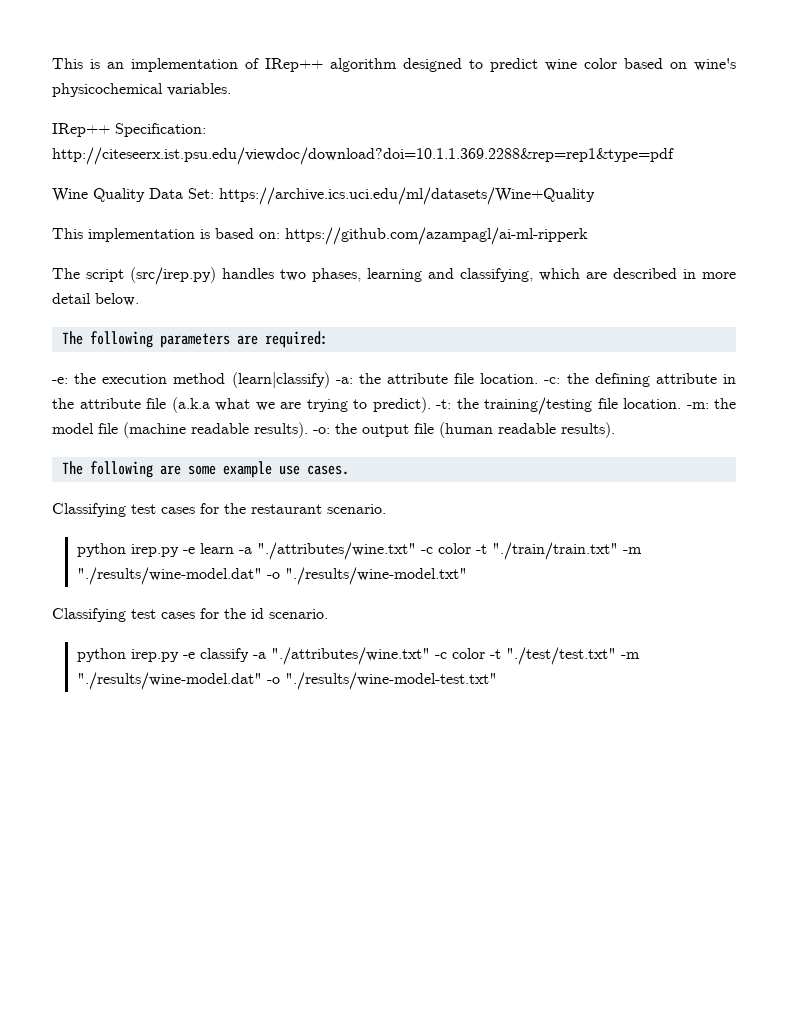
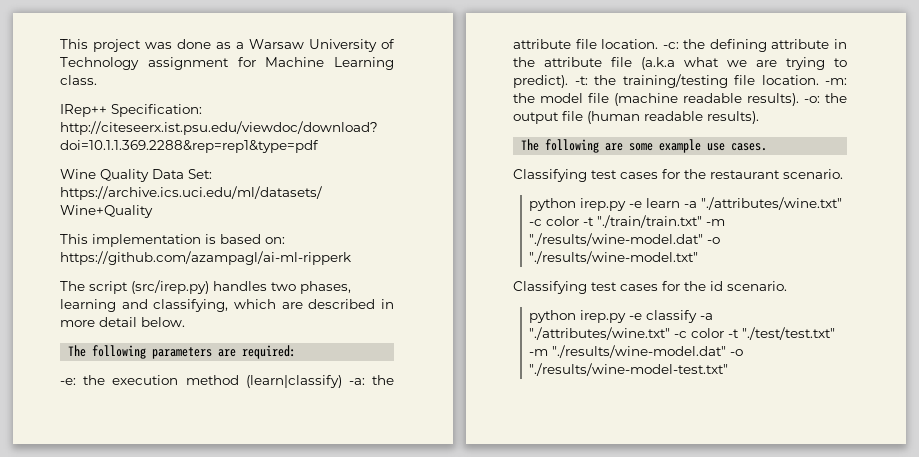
[52,58,736,72] [52,83,231,97] This is an implementation of IRep++ algorithm designed to predict wine color based on wine's physicochemical variables. -> [60,39,395,52] [60,57,394,70] [60,75,97,85] This project was done as a Warsaw University of Technology assignment for Machine Learning class.

